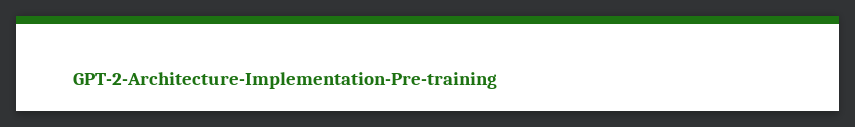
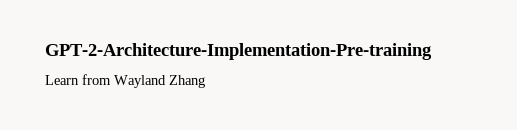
(497, 80) none -> [45,74,205,88] // Learn from Wayland Zhang

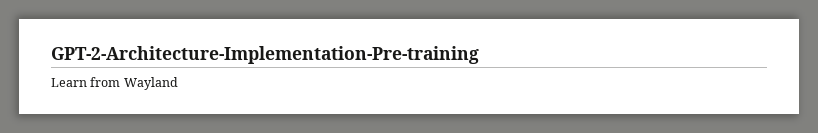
[169,75,205,88] Zhang -> (178, 83) none

